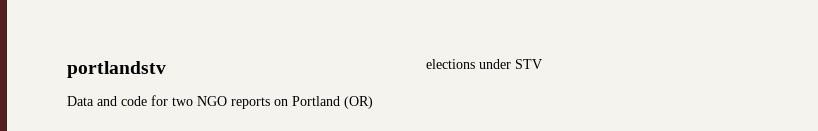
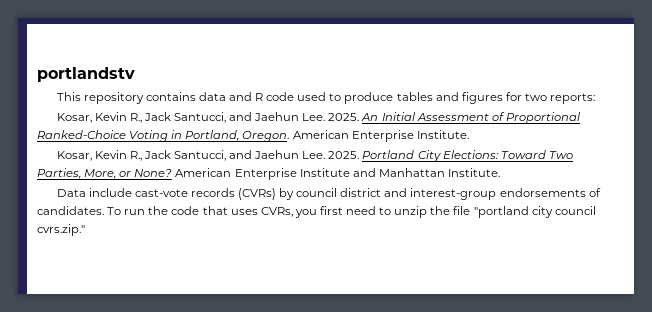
[67,95,373,109] [426,59,542,69] Data and code for two NGO reports on Portland (OR) elections under STV -> [56,92,596,104] [56,112,581,124] [37,130,469,142] [56,150,573,162] [37,168,500,180] [56,188,601,200] [37,206,596,218] [37,224,85,236] This repository contains data and R code used to produce tables and figures for two reports: // Kosar, Kevin R., Jack Santucci, and Jaehun Lee. 2025. An Initial Assessment of Proportional Ranked-Choice Voting in Portland, Oregon. American Enterprise Institute. // Kosar, Kevin R., Jack Santucci, and Jaehun Lee. 2025. Portland City Elections: Toward Two Parties, More, or None? American Enterprise Institute and Manhattan Institute. // Data include cast-vote records (CVRs) by council district and interest-group endorsements of candidates. To run the code that uses CVRs, you first need to unzip the file "portland city council cvrs.zip."

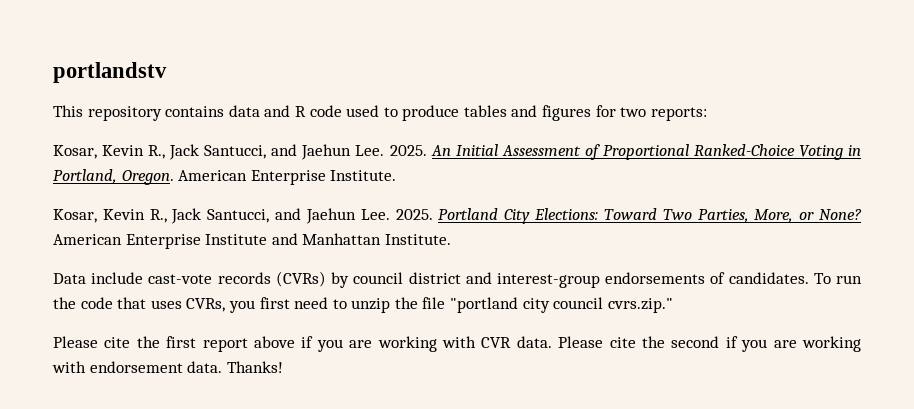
(85, 230) none -> [53,336,861,352] [52,361,283,373] // Please cite the first report above if you are working with CVR data. Please cite the second if you are working with endorsement data. Thanks!

